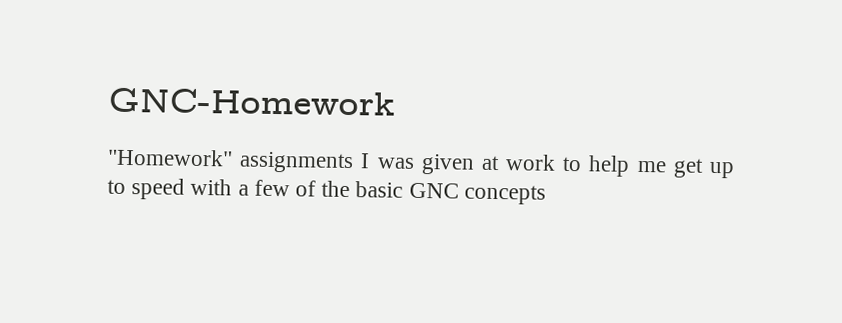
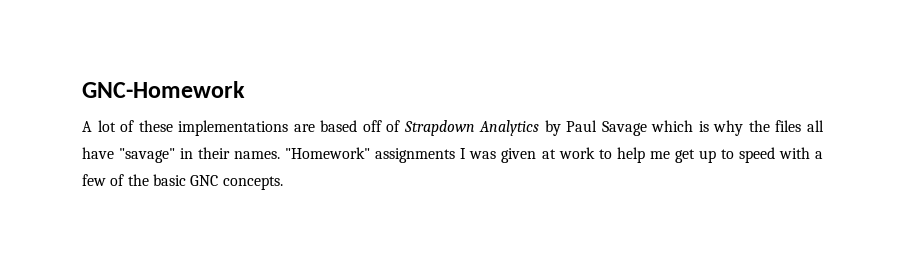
(395, 101) none -> [82,120,824,136] [82,147,281,163] A lot of these implementations are based off of Strapdown Analytics by Paul Savage which is why the files all have "savage" in their names.
[463,184,546,205] concepts -> [222,176,283,190] concepts.

